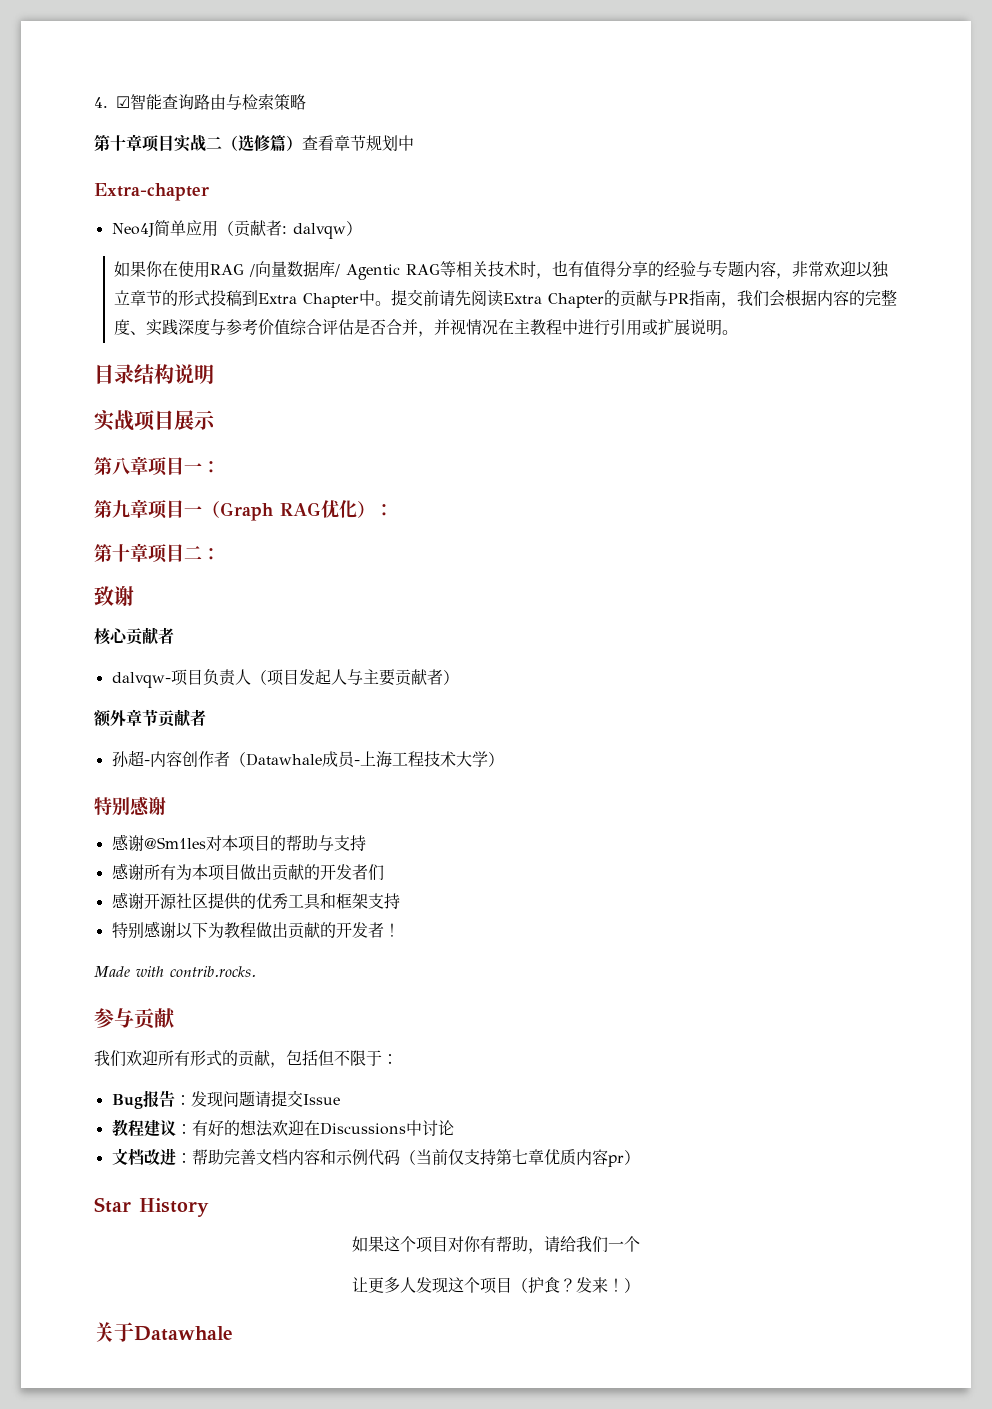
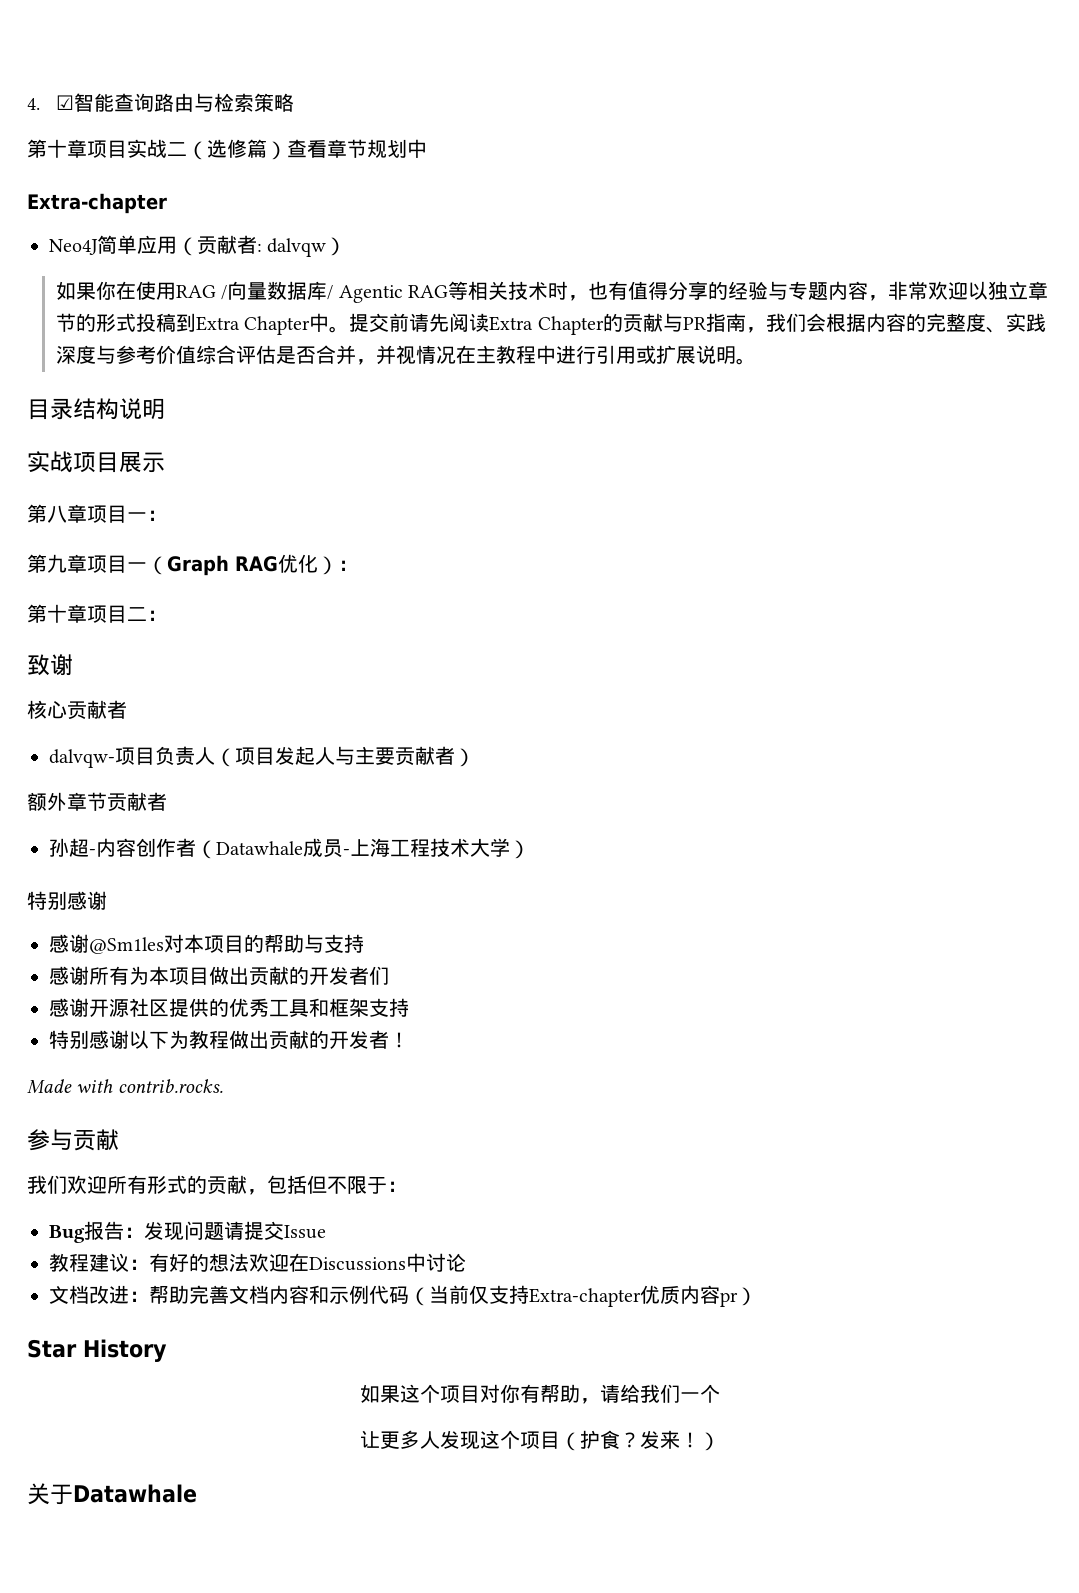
[495,1149,544,1165] 第七章 -> [529,1288,641,1307] Extra-chapter

